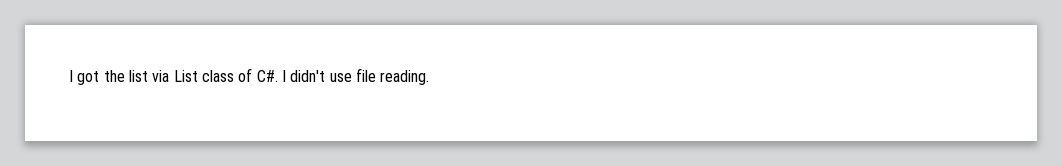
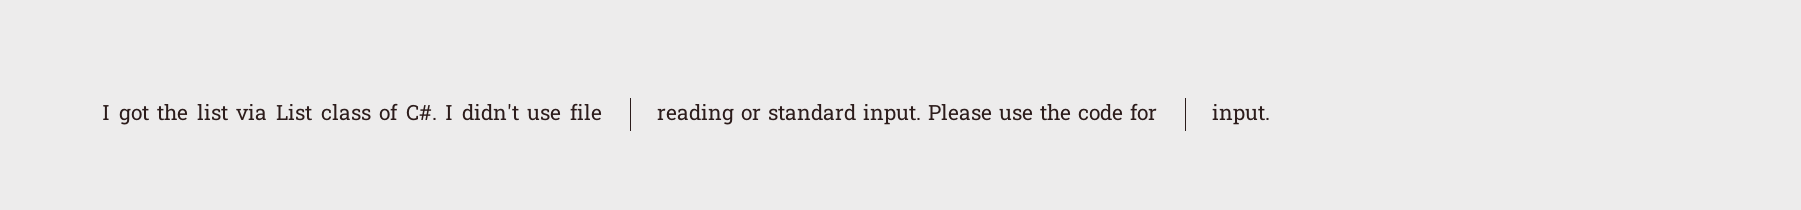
[380,70,430,85] reading. -> [657,103,1270,125] reading or standard input. Please use the code for input.

